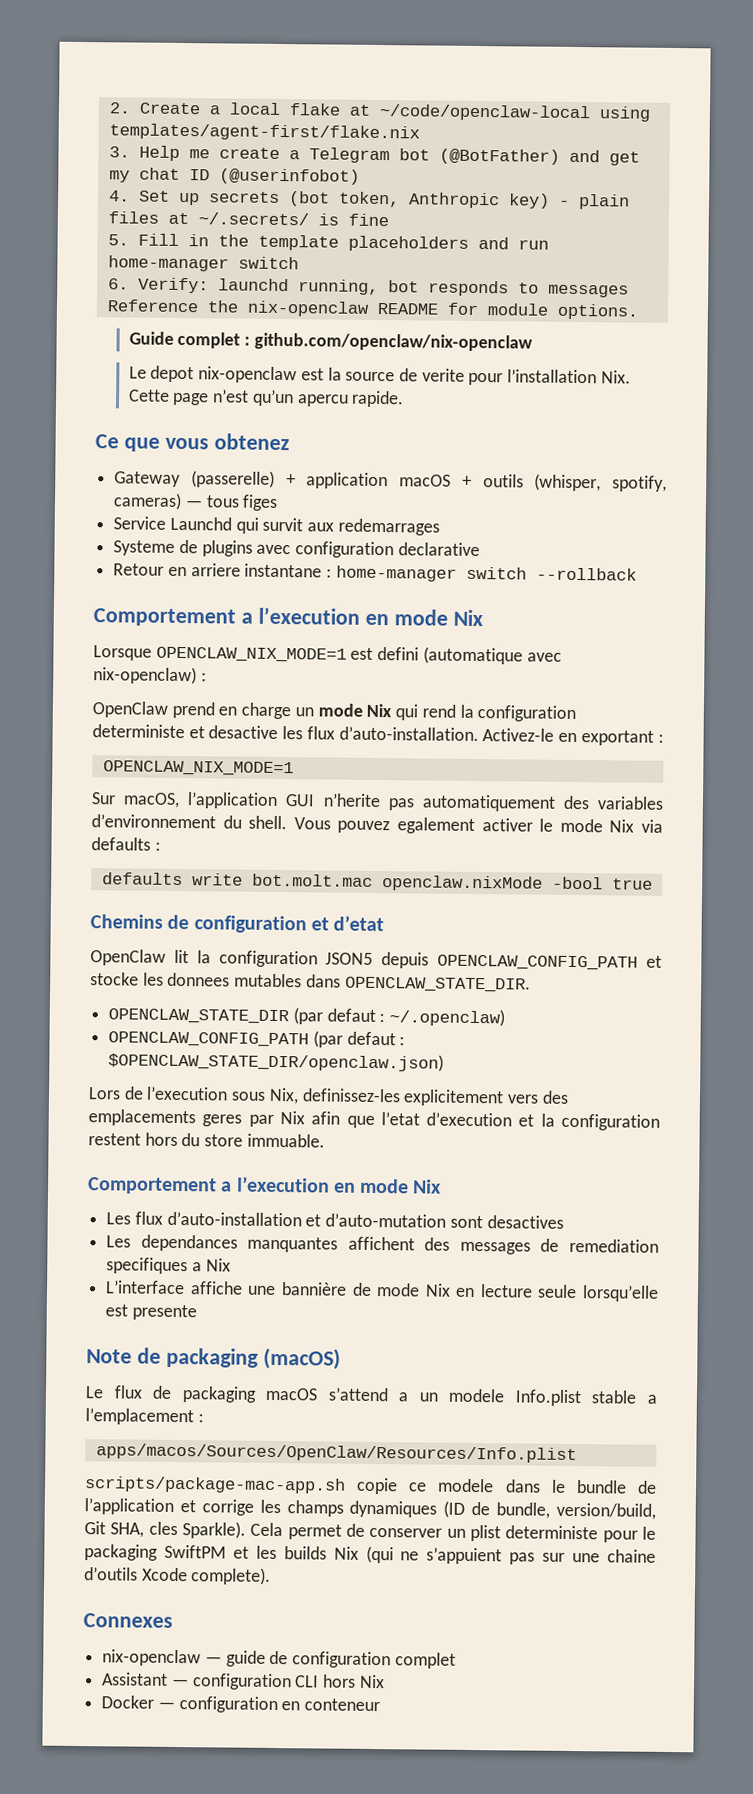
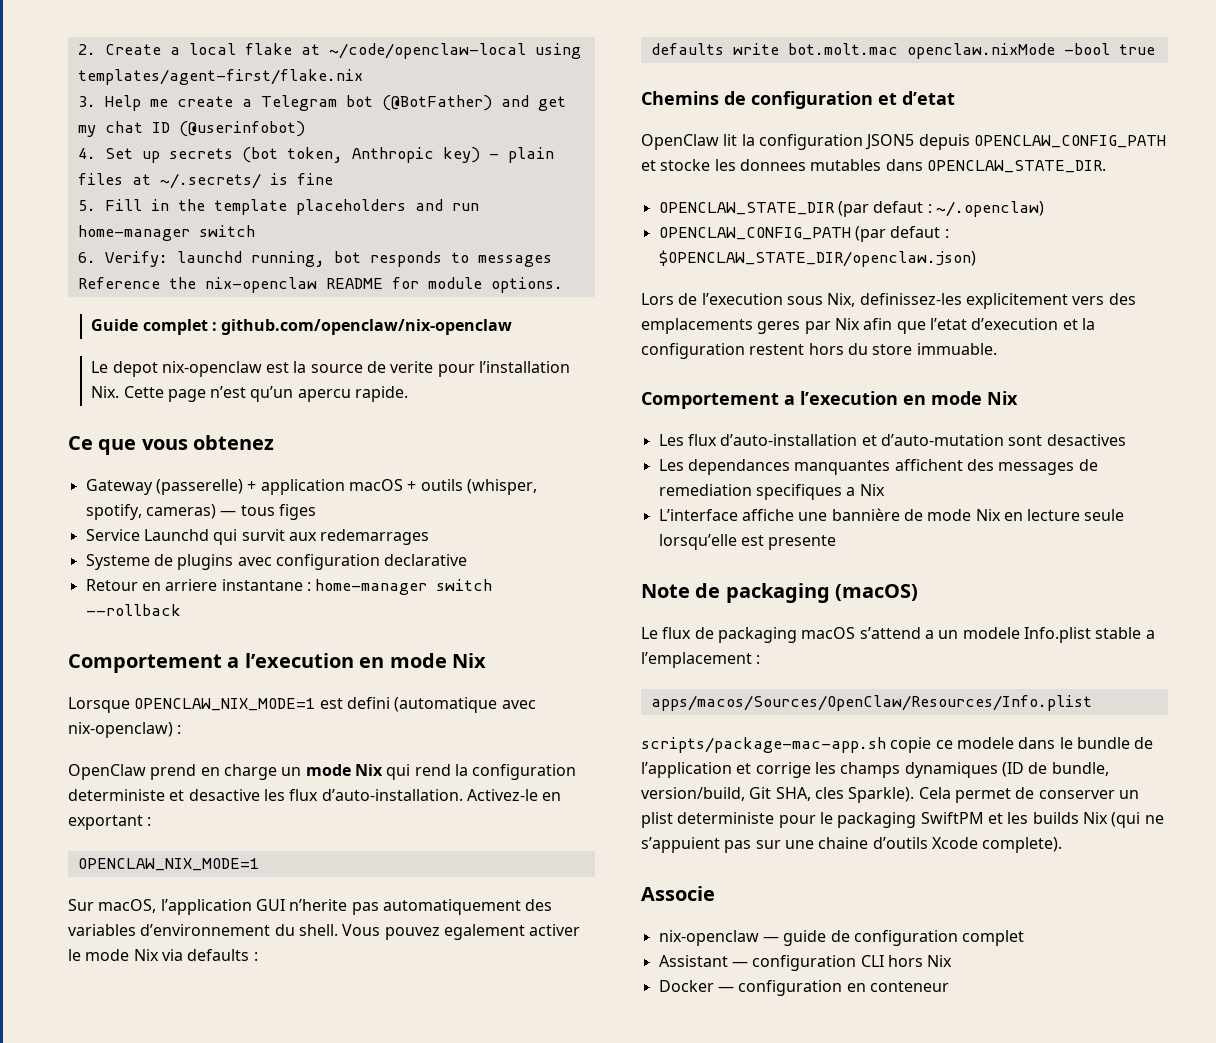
[83,1613,173,1628] Connexes -> [641,886,715,901] Associe

